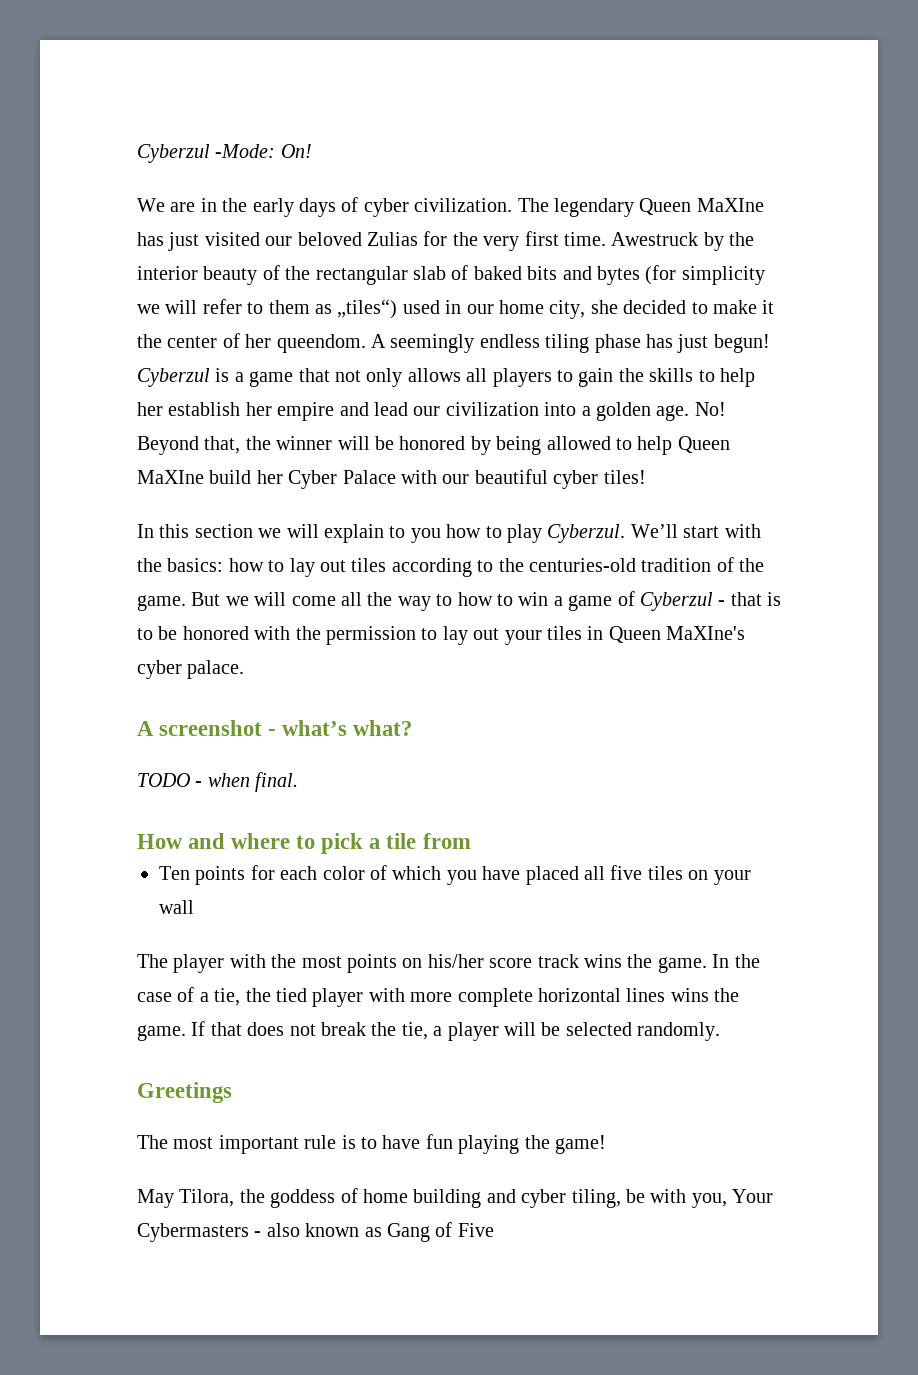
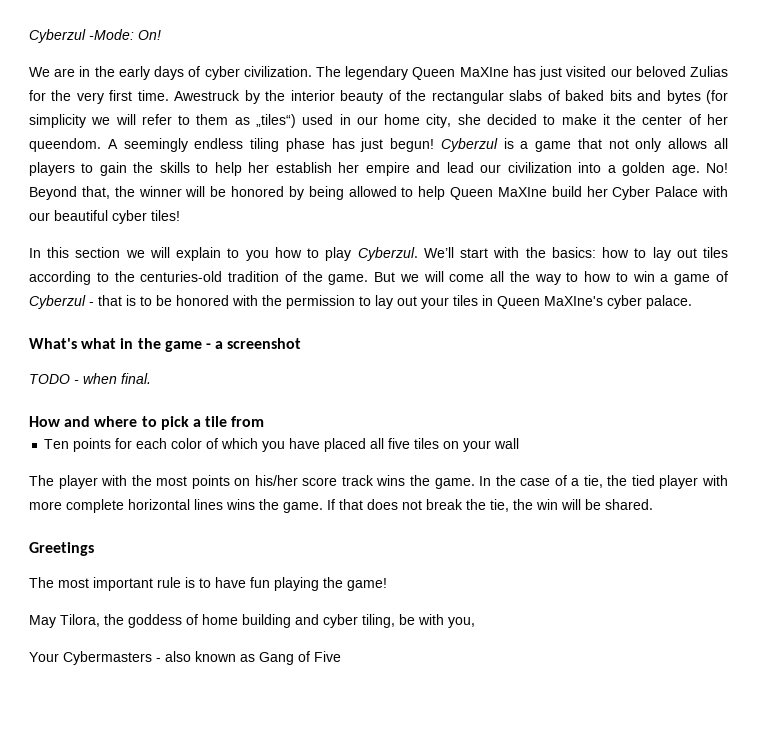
[413,266,446,280] slab -> [509,90,543,101] slabs
[137,720,413,736] A screenshot - what’s what? -> [29,338,302,352] What's what in the game - a screenshot
[433,1022,721,1041] a player will be selected randomly. -> [513,499,653,510] the win will be shared.
(727, 1200) none -> (475, 622) //

